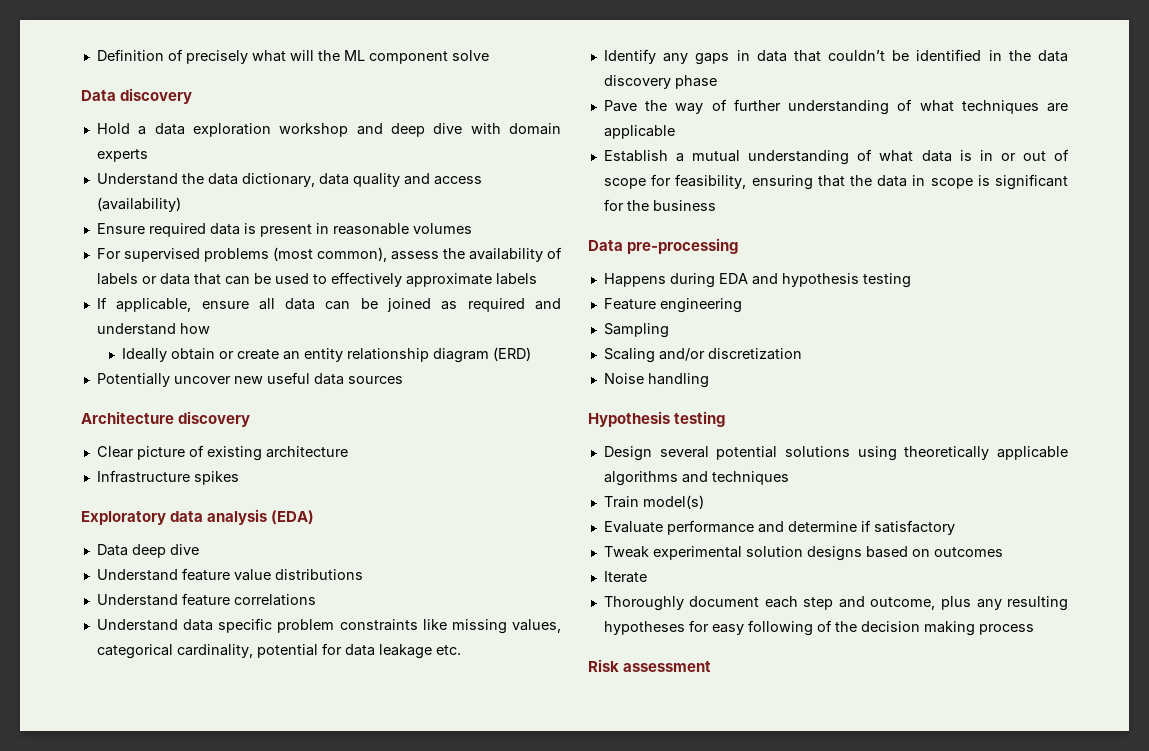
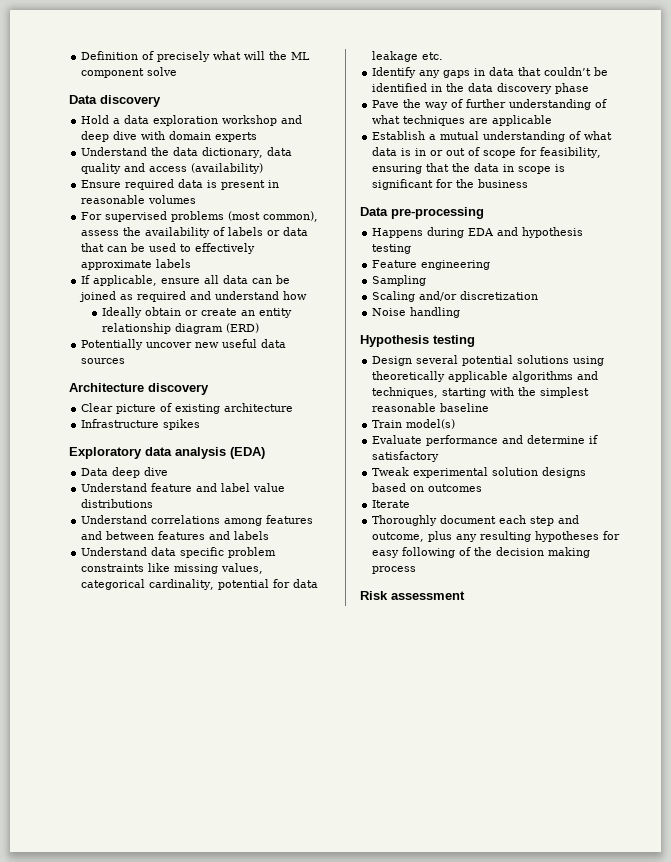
(230, 574) none -> [196,483,251,492] and label
[181,593,230,606] feature -> (148, 519) none
(316, 600) none -> [224,515,314,526] [81,531,270,540] among features and between features and labels
[711,471,789,485] techniques -> [372,387,590,398] [372,403,490,412] techniques, starting with the simplest reasonable baseline

